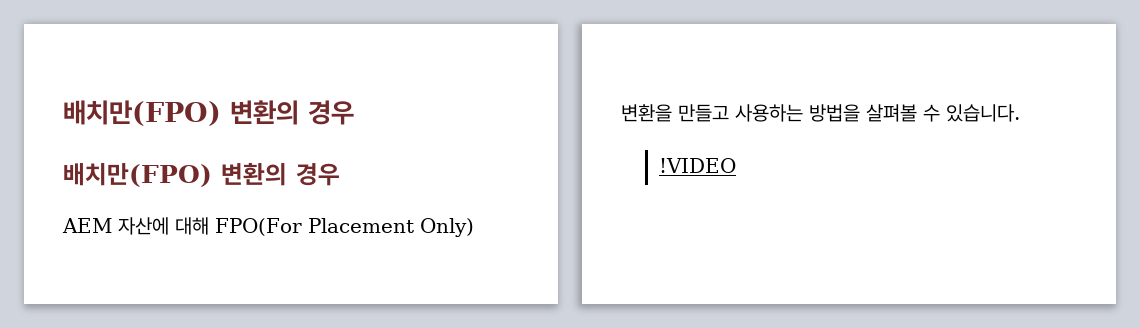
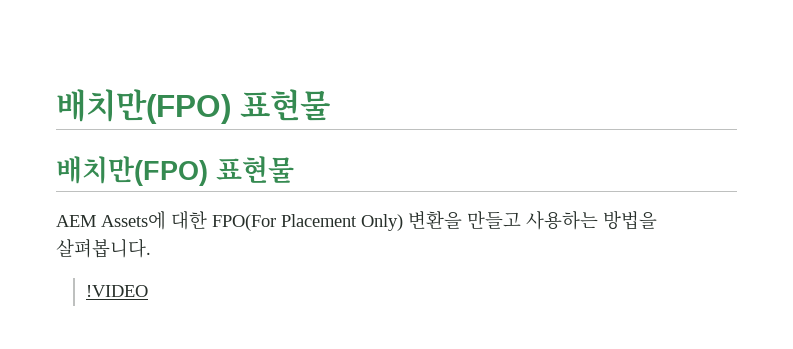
[63,100,354,126] [63,162,340,187] 배치만(FPO) 변환의 경우 // 배치만(FPO) 변환의 경우 -> [56,89,330,124] [56,156,294,186] 배치만(FPO) 표현물 // 배치만(FPO) 표현물
[118,217,209,235] 자산에 대해 -> [101,211,207,230] Assets에 대한
[866,104,1020,122] 살펴볼 수 있습니다. -> [56,238,151,258] 살펴봅니다.

